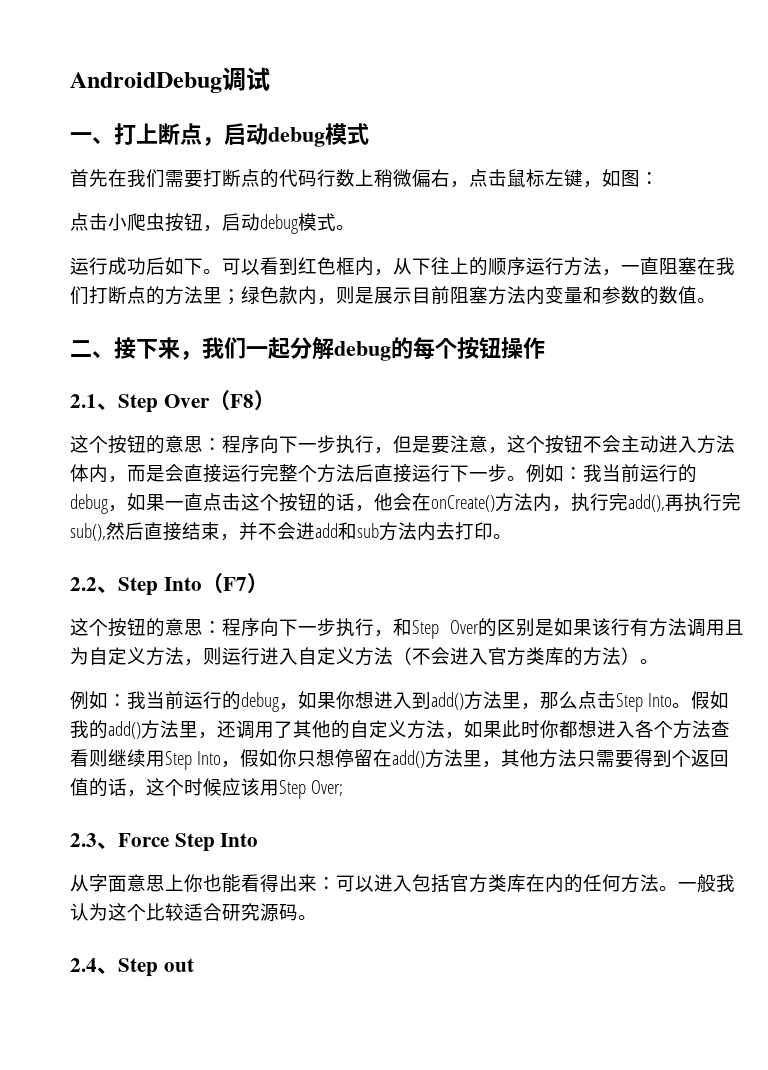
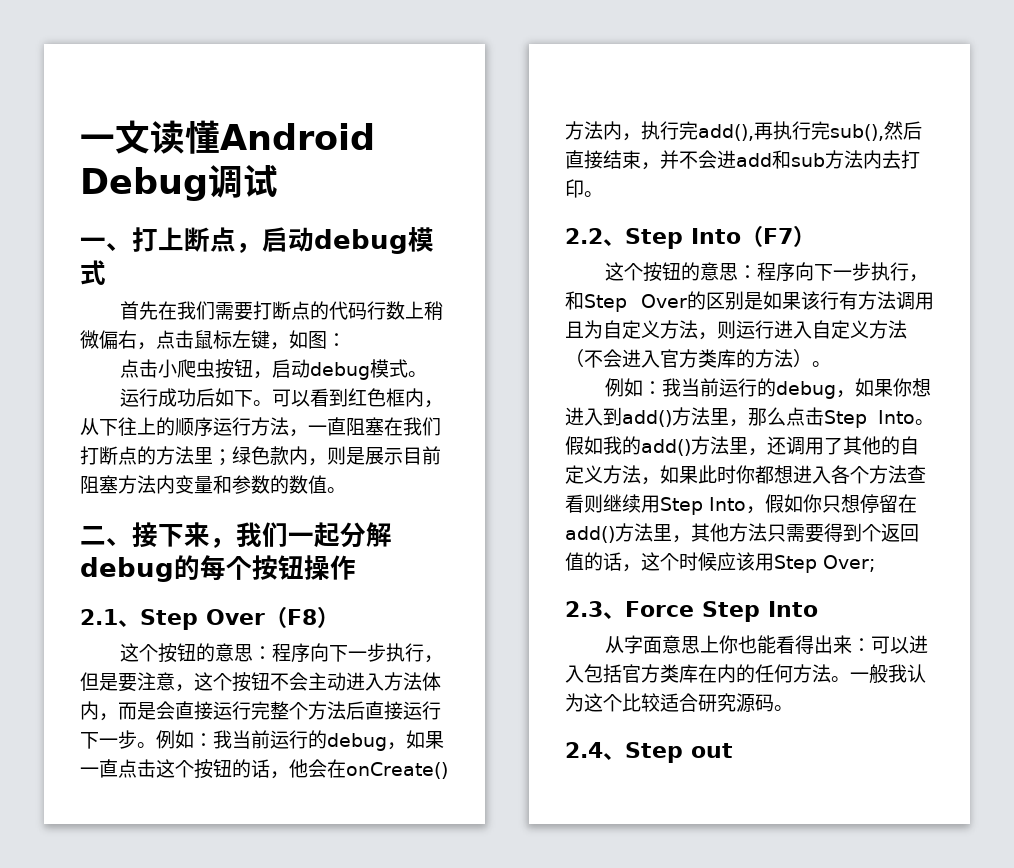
[70,72,222,93] AndroidDebug -> [80,120,375,154] [80,167,208,201] 一文读懂Android Debug

